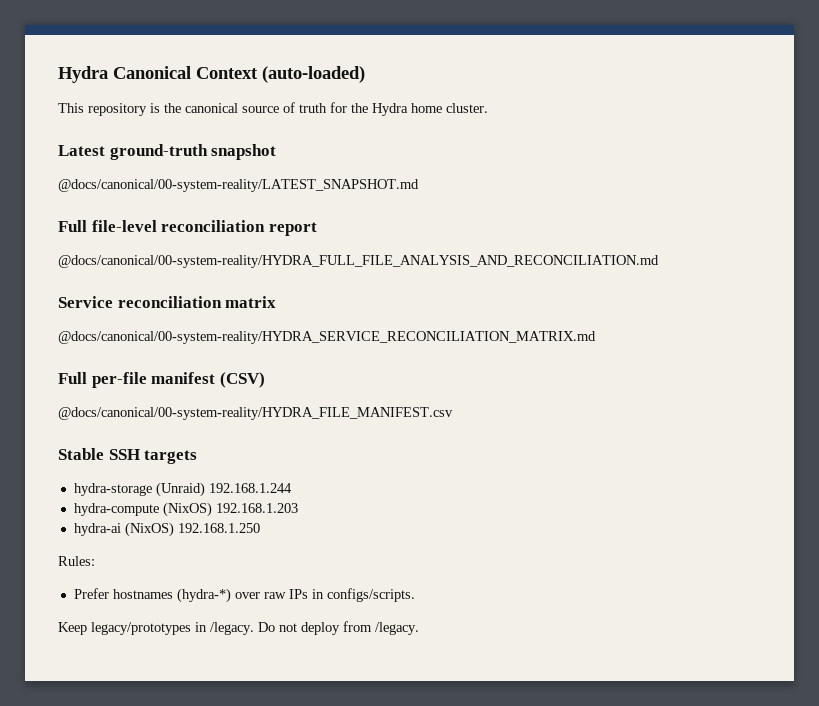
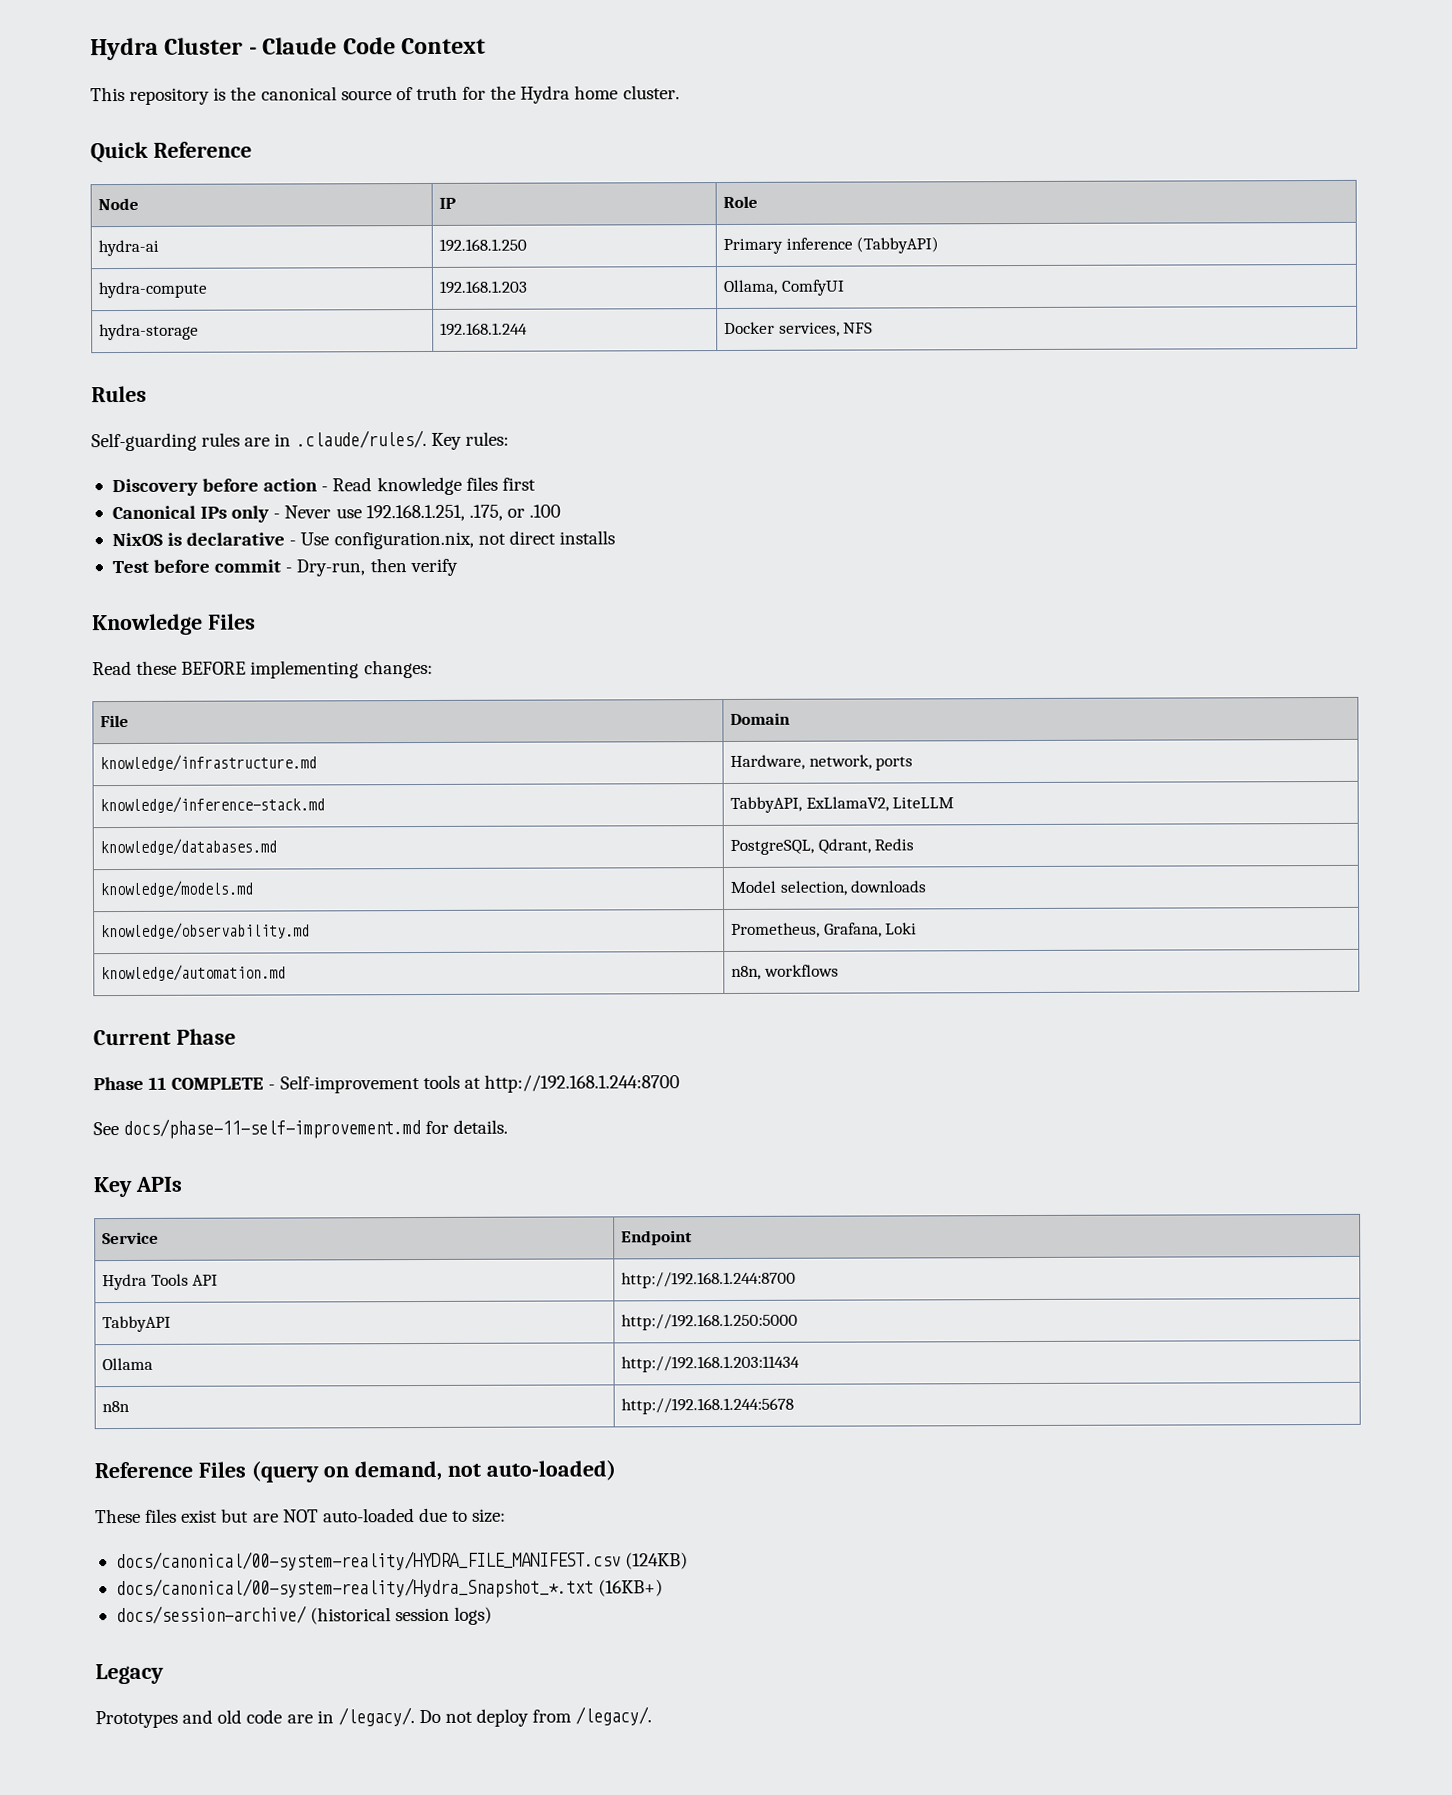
[58,66,191,83] Hydra Canonical -> [90,37,396,61] Hydra Cluster - Claude Code
[262,66,365,83] (auto-loaded) -> (487, 46) none
[58,144,277,160] [58,179,419,192] [58,220,317,236] [58,255,659,268] [58,296,277,308] [58,331,596,344] [58,372,265,388] [58,407,453,420] [58,448,198,464] [73,482,292,497] [73,502,298,517] [73,522,260,537] [58,556,95,566] [73,588,415,603] [58,622,254,635] Latest ground-truth snapshot // @docs/canonical/00-system-reality/LATEST_SNAPSHOT.md // Full file-level reconciliation report // @docs/canonical/00-system-reality/HYDRA_FULL_FILE_ANALYSIS_AND_RECONCILIATION.md // Service reconciliation matrix // @docs/canonical/00-system-reality/HYDRA_SERVICE_RECONCILIATION_MATRIX.md // Full per-file manifest (CSV) // @docs/canonical/00-system-reality/HYDRA_FILE_MANIFEST.csv // Stable SSH targets // hydra-storage (Unraid) 192.168.1.244 // hydra-compute (NixOS) 192.168.1.203 // hydra-ai (NixOS) 192.168.1.250 // Rules: // Prefer hostnames (hydra-*) over raw IPs in configs/scripts. // Keep legacy/prototypes in /legacy. -> [90,141,252,164] [98,197,140,211] [439,197,457,209] [723,195,759,209] [98,239,160,257] [439,238,528,252] [723,236,940,255] [98,281,209,299] [439,280,528,294] [723,279,845,296] [99,323,200,341] [440,322,529,336] [724,321,874,337] [91,385,147,403] [91,429,509,452] [111,476,536,497] [111,504,562,523] [111,530,615,550] [111,558,458,577] [92,613,256,636] [92,659,433,679] [100,714,130,728] [730,712,791,725] [100,754,318,772] [730,754,914,771] [100,796,326,814] [730,796,955,813] [100,838,278,856] [730,838,915,855] [100,880,254,898] [730,880,927,896] [101,922,311,940] [731,922,918,938] [101,964,287,982] [731,964,839,980] [93,1028,236,1046] [93,1074,680,1094] [93,1118,509,1139] [93,1176,182,1198] [102,1231,160,1245] [621,1230,694,1246] [102,1273,219,1291] [621,1271,797,1289] [102,1315,172,1333] [621,1313,799,1331] [102,1357,154,1371] [621,1355,801,1373] [102,1400,131,1413] [621,1397,795,1415] [94,1459,616,1483] [95,1507,507,1524] [115,1550,689,1572] [115,1577,664,1600] [115,1605,493,1625] [95,1663,164,1685] [95,1707,415,1729] Quick Reference // Node | IP | Role // hydra-ai | 192.168.1.250 | Primary inference (TabbyAPI) // hydra-compute | 192.168.1.203 | Ollama, ComfyUI // hydra-storage | 192.168.1.244 | Docker services, NFS // Rules // Self-guarding rules are in .claude/rules/. Key rules: // Discovery before action - Read knowledge files first // Canonical IPs only - Never use 192.168.1.251, .175, or .100 // NixOS is declarative - Use configuration.nix, not direct installs // Test before commit - Dry-run, then verify // Knowledge Files // Read these BEFORE implementing changes: // File | Domain // knowledge/infrastructure.md | Hardware, network, ports // knowledge/inference-stack.md | TabbyAPI, ExLlamaV2, LiteLLM // knowledge/databases.md | PostgreSQL, Qdrant, Redis // knowledge/models.md | Model selection, downloads // knowledge/observability.md | Prometheus, Grafana, Loki // knowledge/automation.md | n8n, workflows // Current Phase // Phase 11 COMPLETE - Self-improvement tools at http://192.168.1.244:8700 // See docs/phase-11-self-improvement.md for details. // Key APIs // Service | Endpoint // Hydra Tools API | http://192.168.1.244:8700 // TabbyAPI | http://192.168.1.250:5000 // Ollama | http://192.168.1.203:11434 // n8n | http://192.168.1.244:5678 // Reference Files (query on demand, not auto-loaded) // These files exist but are NOT auto-loaded due to size: // docs/canonical/00-system-reality/HYDRA_FILE_MANIFEST.csv (124KB) // docs/canonical/00-system-reality/Hydra_Snapshot_*.txt (16KB+) // docs/session-archive/ (historical session logs) // Legacy // Prototypes and old code are in /legacy/.
[375,622,419,635] /legacy. -> [575,1706,653,1726] /legacy/.

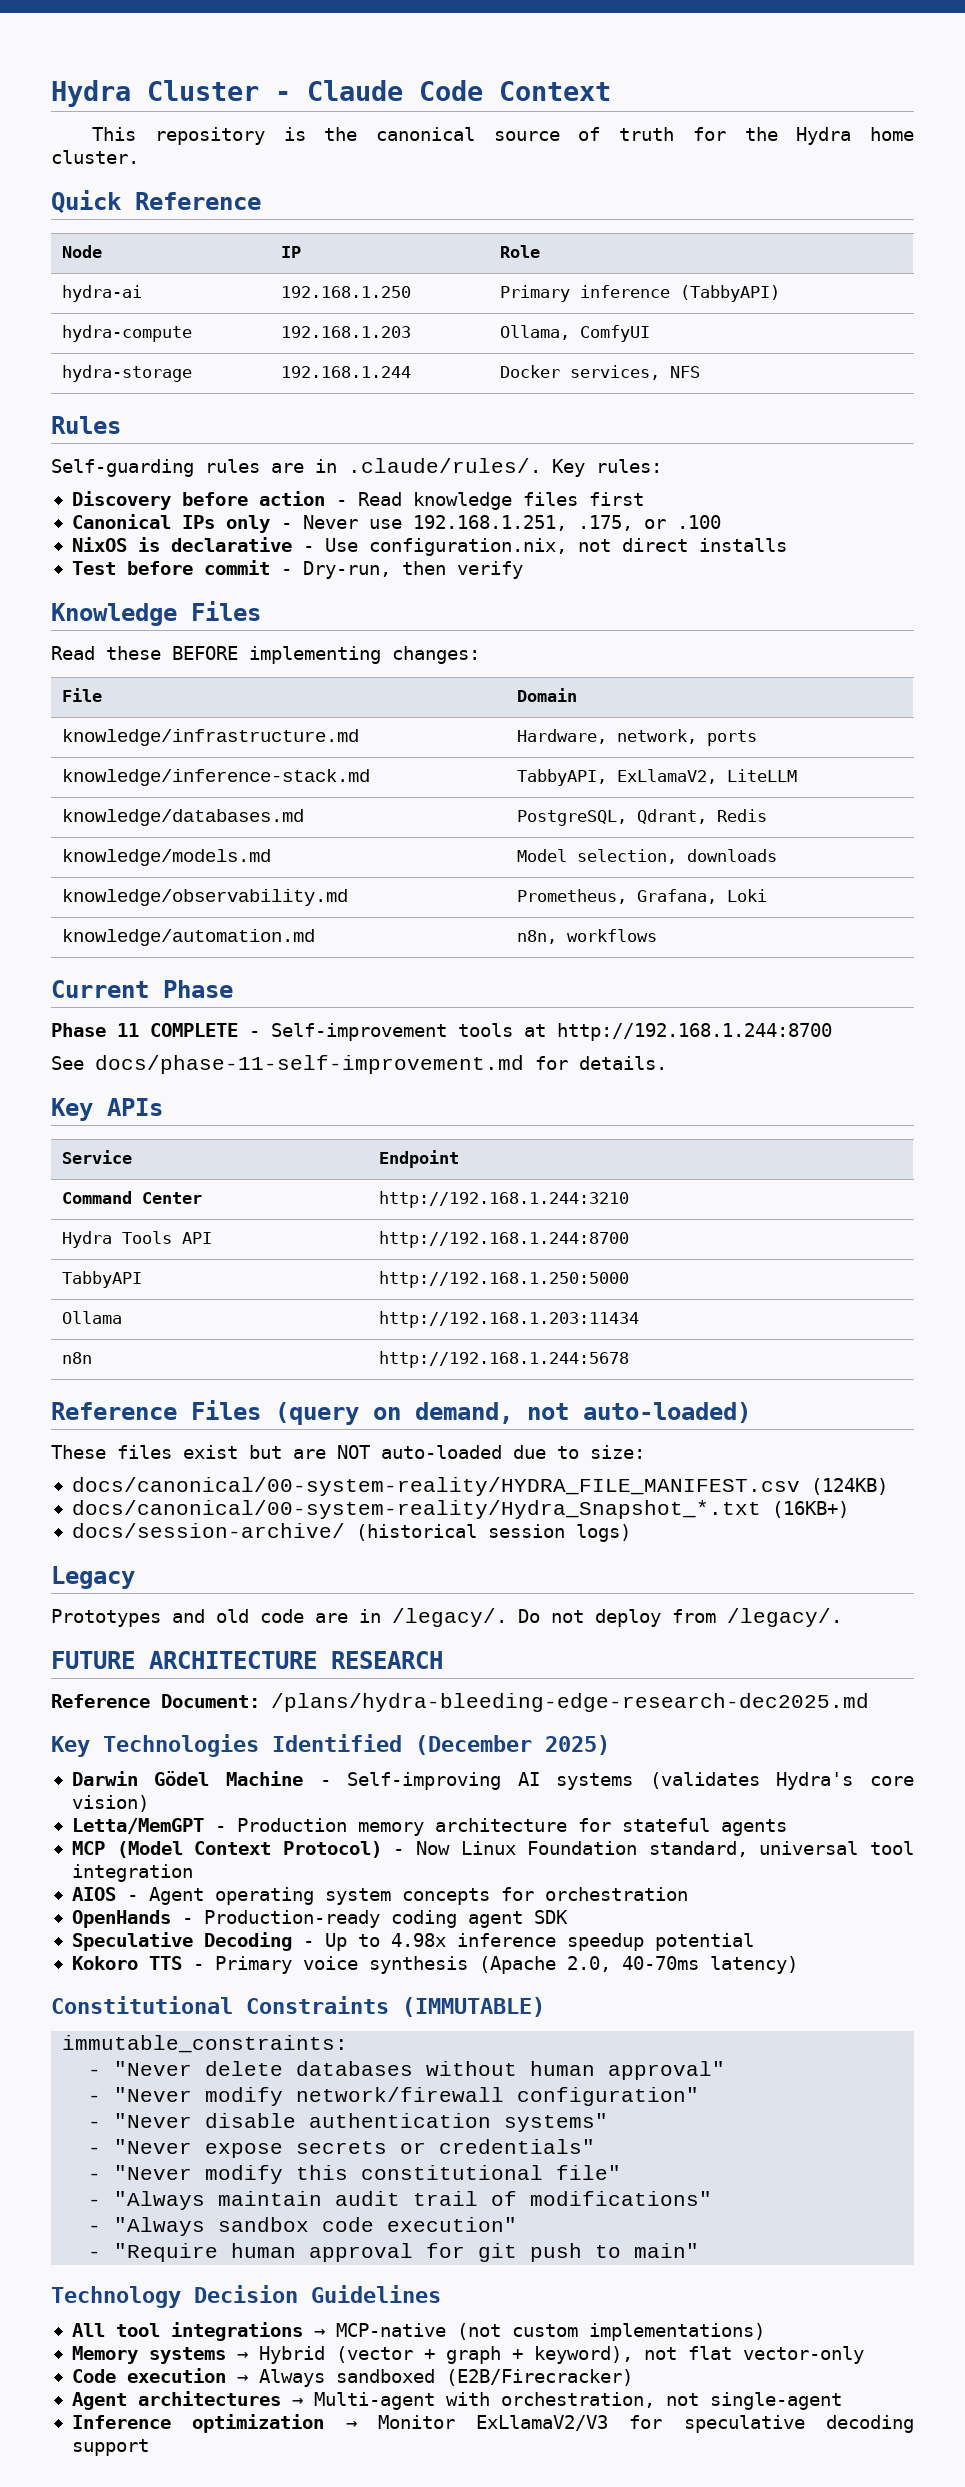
(694, 1238) none -> [61,1191,202,1204] [378,1191,629,1208] // Command Center | http://192.168.1.244:3210
(653, 1716) none -> [51,1651,443,1669] [51,1693,869,1712] [51,1734,610,1757] [71,1771,915,1790] [71,1795,149,1812] [71,1818,787,1836] [71,1841,915,1858] [71,1864,193,1882] [71,1887,688,1905] [71,1910,568,1928] [71,1932,754,1951] [71,1956,798,1974] [51,1996,545,2017] [62,2035,349,2053] [88,2061,726,2080] [88,2087,700,2106] [88,2113,609,2132] [88,2139,596,2158] [88,2165,622,2184] [88,2191,713,2210] [88,2217,518,2236] [88,2243,700,2262] [51,2285,441,2308] [71,2322,765,2341] [71,2346,864,2364] [71,2368,633,2387] [71,2391,842,2410] [71,2414,914,2433] [71,2439,149,2456] // FUTURE ARCHITECTURE RESEARCH // Reference Document: /plans/hydra-bleeding-edge-research-dec2025.md // Key Technologies Identified (December 2025) // Darwin Gödel Machine - Self-improving AI systems (validates Hydra's core vision) // Letta/MemGPT - Production memory architecture for stateful agents // MCP (Model Context Protocol) - Now Linux Foundation standard, universal tool integration // AIOS - Agent operating system concepts for orchestration // OpenHands - Production-ready coding agent SDK // Speculative Decoding - Up to 4.98x inference speedup potential // Kokoro TTS - Primary voice synthesis (Apache 2.0, 40-70ms latency) // Constitutional Constraints (IMMUTABLE) // immutable_constraints: // - "Never delete databases without human approval" // - "Never modify network/firewall configuration" // - "Never disable authentication systems" // - "Never expose secrets or credentials" // - "Never modify this constitutional file" // - "Always maintain audit trail of modifications" // - "Always sandbox code execution" // - "Require human approval for git push to main" // Technology Decision Guidelines // All tool integrations → MCP-native (not custom implementations) // Memory systems → Hybrid (vector + graph + keyword), not flat vector-only // Code execution → Always sandboxed (E2B/Firecracker) // Agent architectures → Multi-agent with orchestration, not single-agent // Inference optimization → Monitor ExLlamaV2/V3 for speculative decoding support

